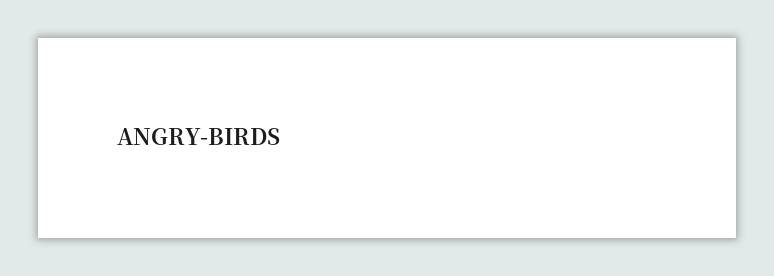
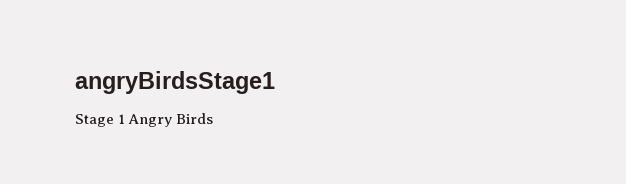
[117,128,280,145] ANGRY-BIRDS -> [75,71,275,94] [75,113,214,127] angryBirdsStage1 // Stage 1 Angry Birds

